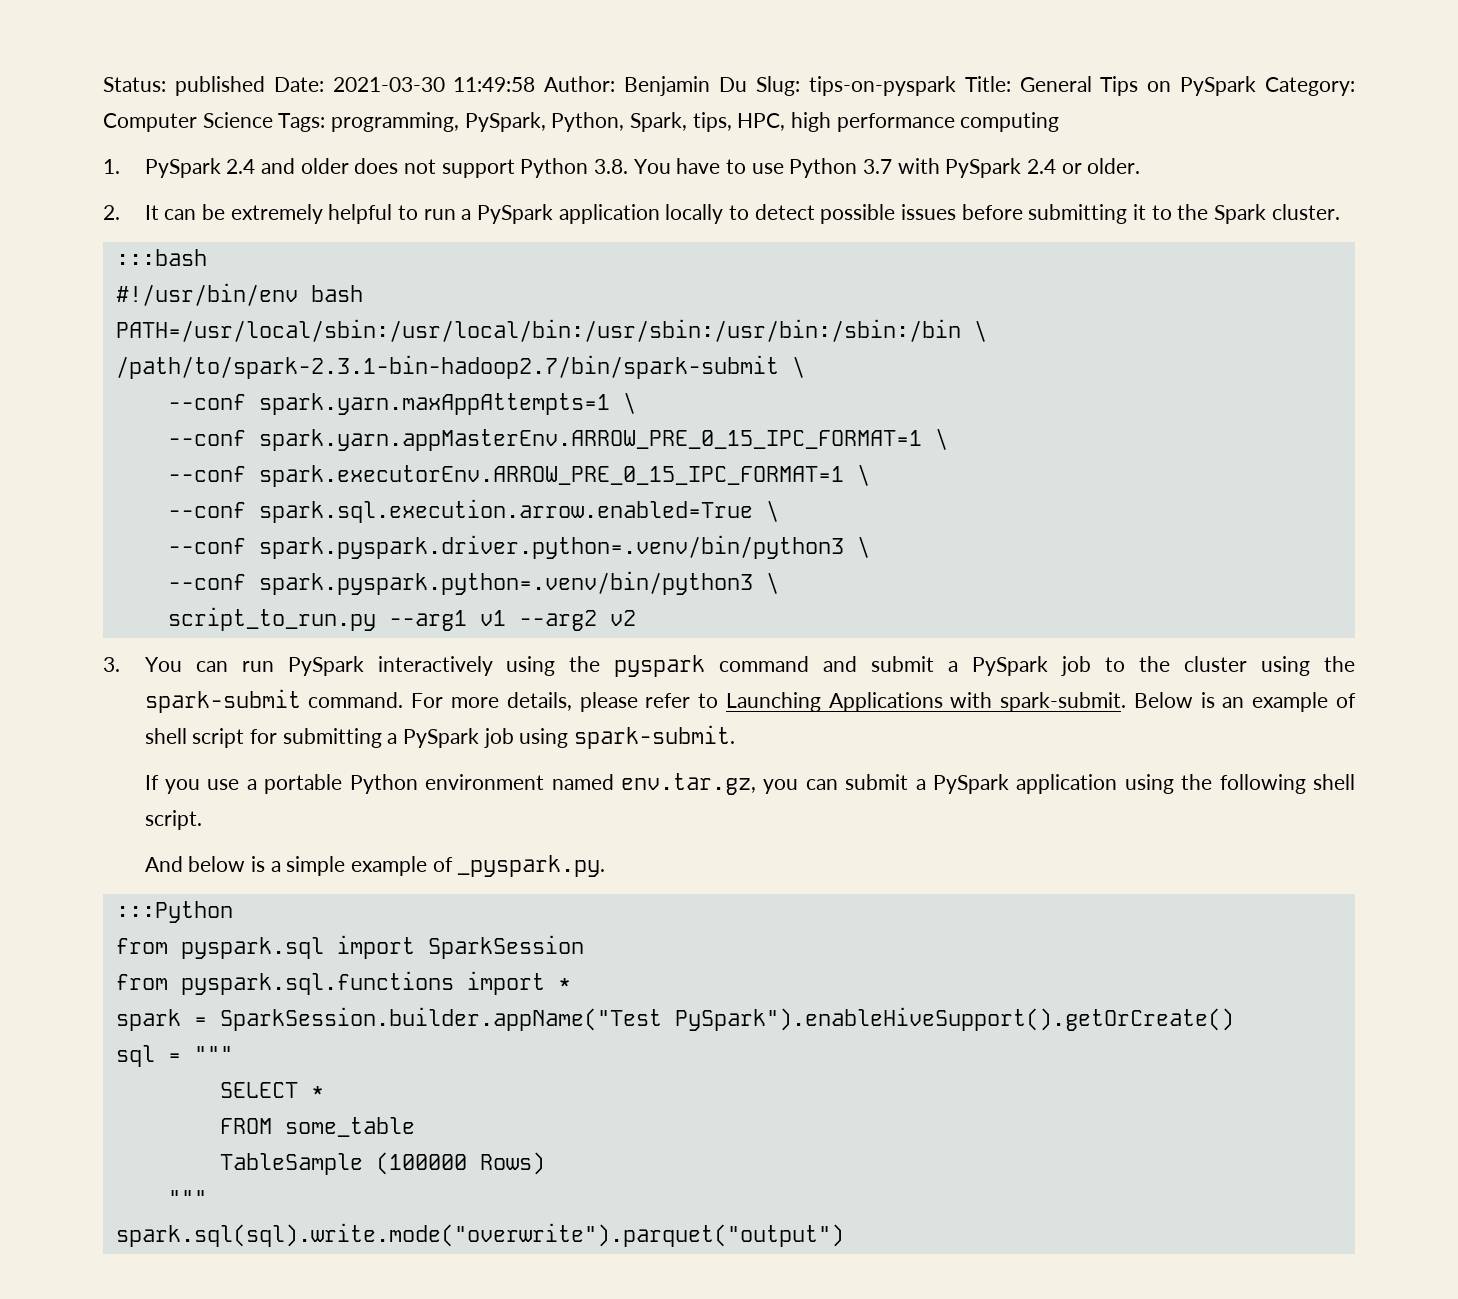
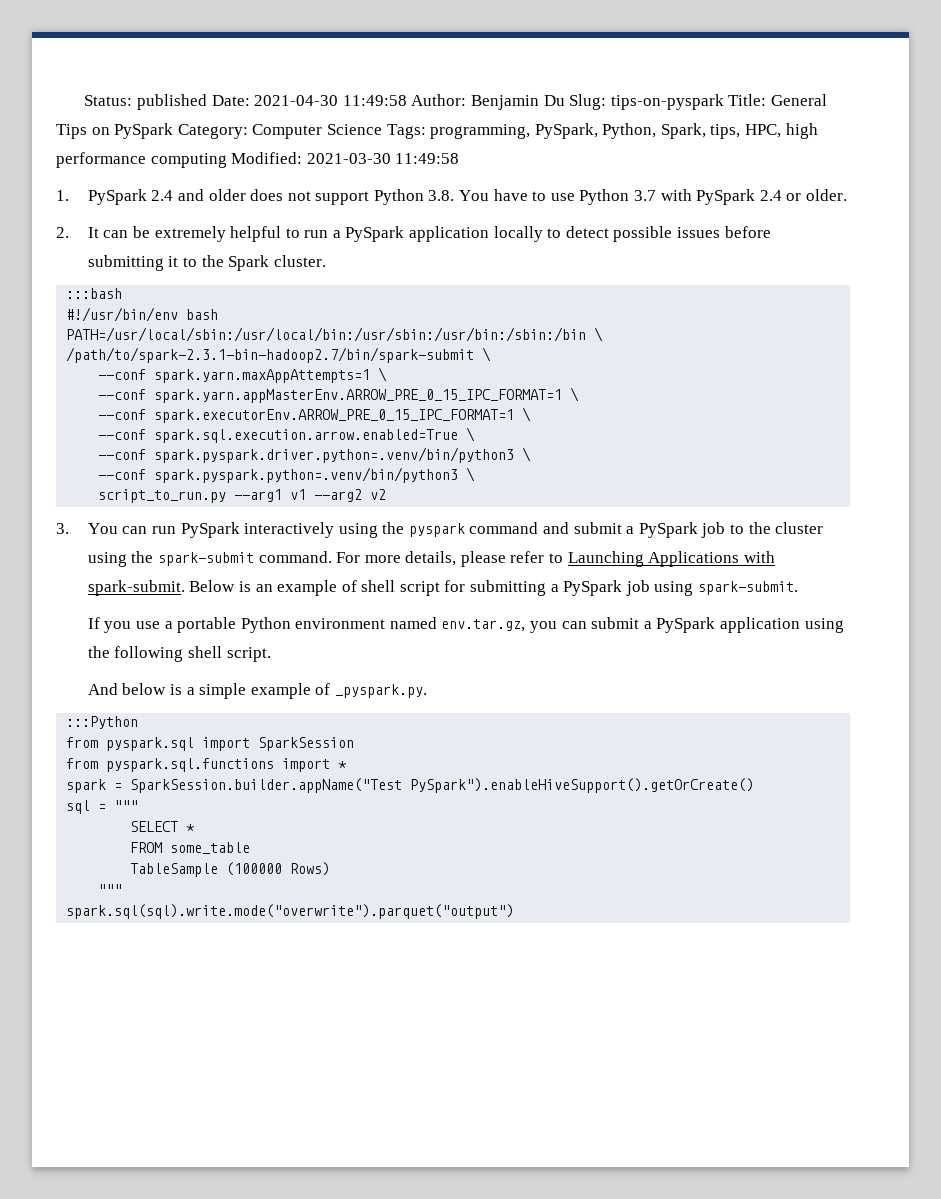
[332,77,445,92] 2021-03-30 -> [254,95,339,106] 2021-04-30
(1060, 122) none -> [231,152,460,164] Modified: 2021-03-30 11:49:58

